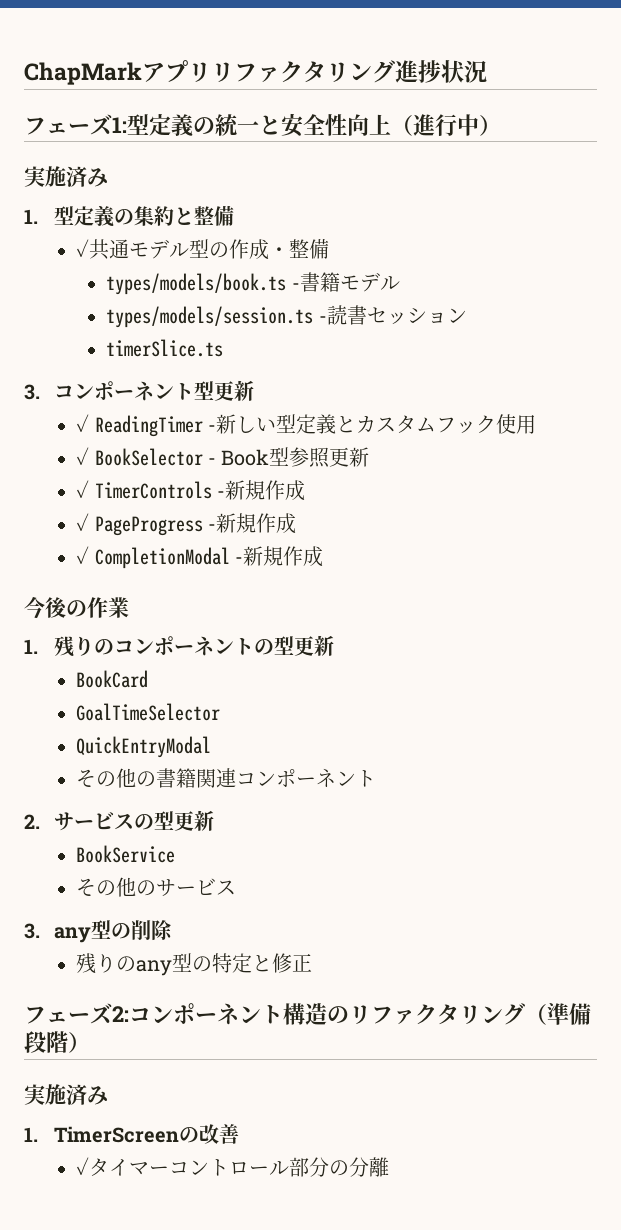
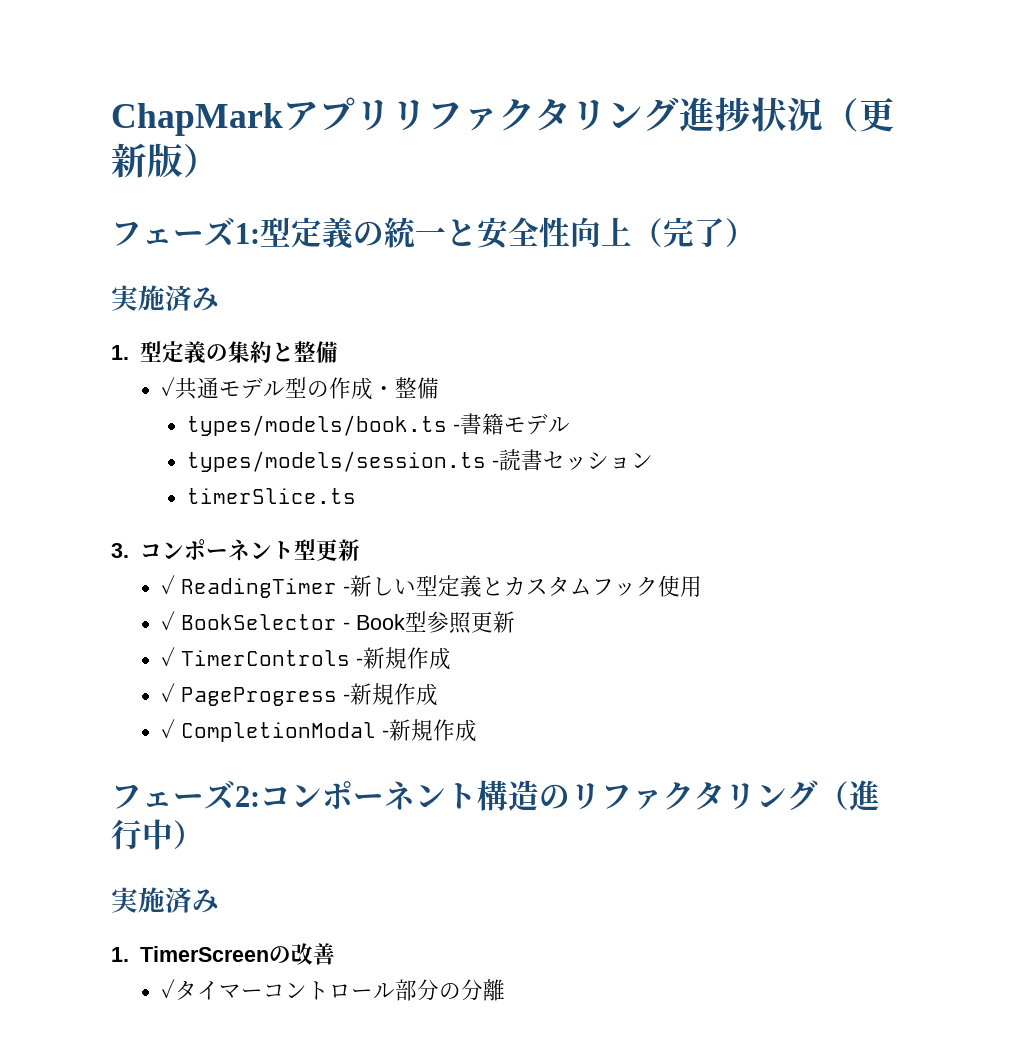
(487, 71) none -> [823,97,895,132] [111,143,219,178] （更新版）
[413,114,479,136] 進行中 -> [663,217,725,248] 完了
[24,596,129,619] [24,635,335,657] [76,670,149,688] [76,703,221,721] [76,736,212,758] [76,768,377,788] [24,810,215,831] [76,845,176,863] [76,877,237,897] [24,920,174,943] [76,953,313,976] // 今後の作業 // 1.残りのコンポーネントの型更新 // BookCard // GoalTimeSelector // QuickEntryModal // その他の書籍関連コンポーネント // 2.サービスの型更新 // BookService // その他のサービス // 3. any型の削除 // 残りのany型の特定と修正 -> (478, 730) none
[547,1003,591,1025] [24,1031,68,1053] 準備段階 -> [849,780,880,811] [111,819,173,850] 進行中

